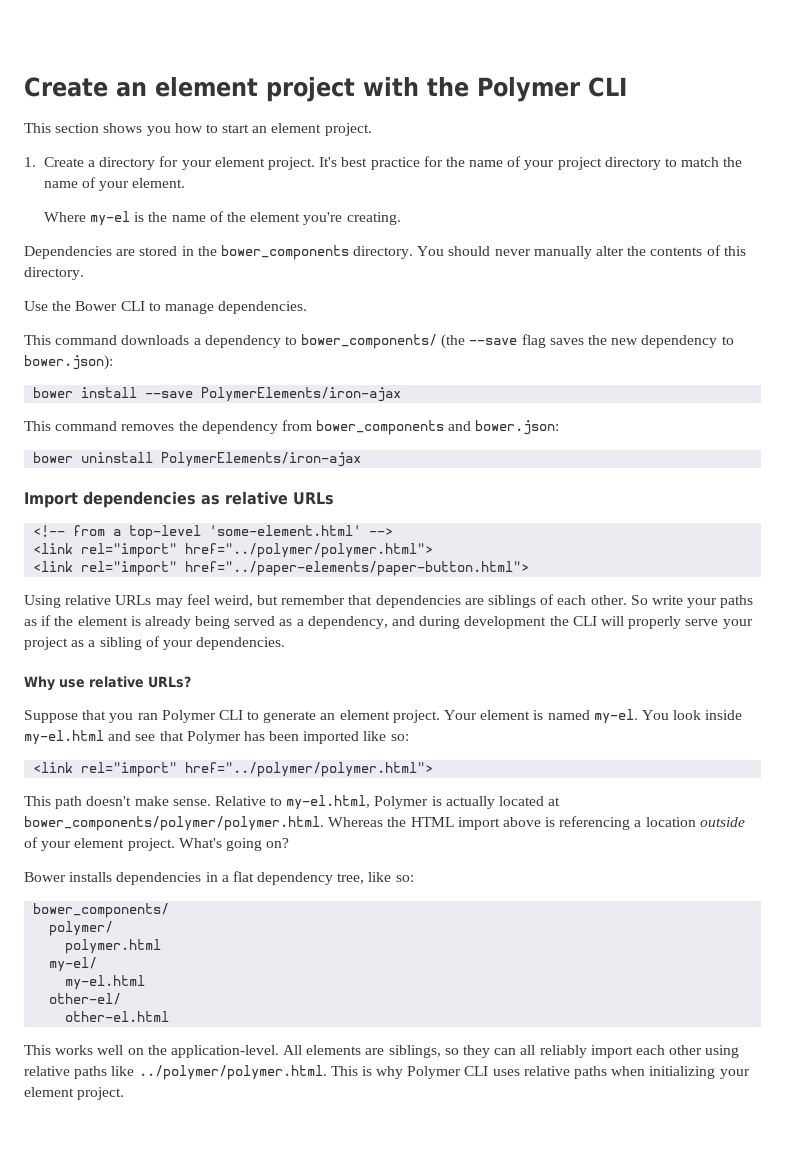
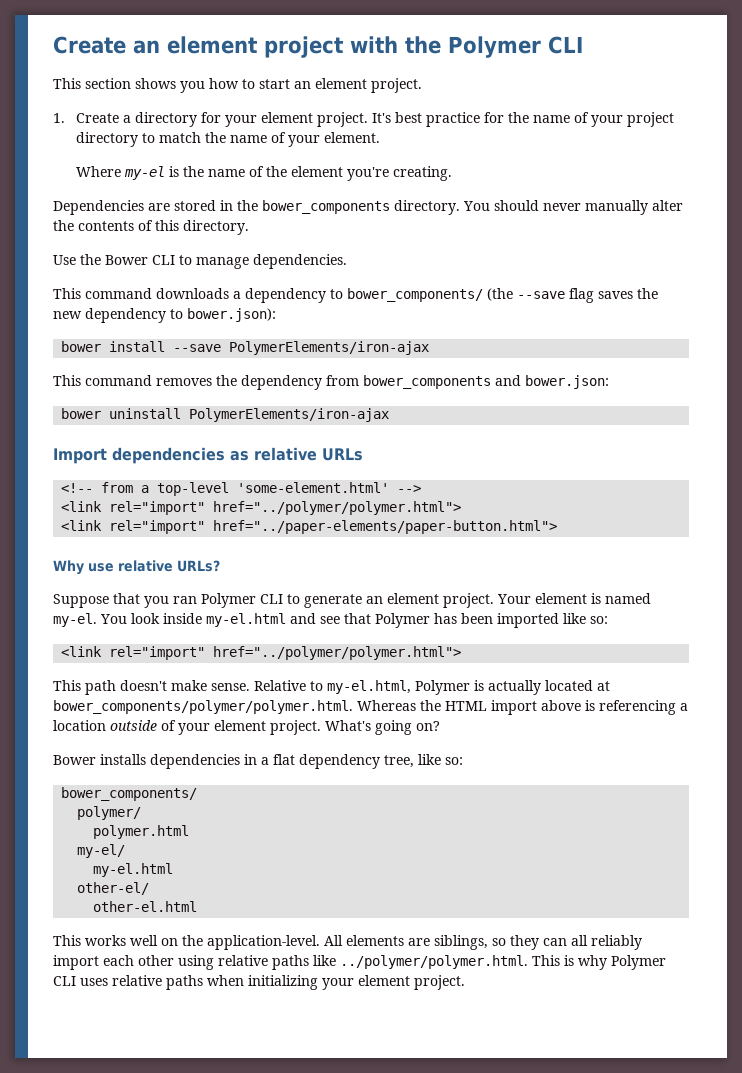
[24,594,754,608] [24,615,753,629] [24,636,286,650] // Using relative URLs may feel weird, but remember that dependencies are siblings of each other. So write your paths as if the element is already being served as a dependency, and during development the CLI will properly serve your project as a sibling of your dependencies. -> (558, 527) none

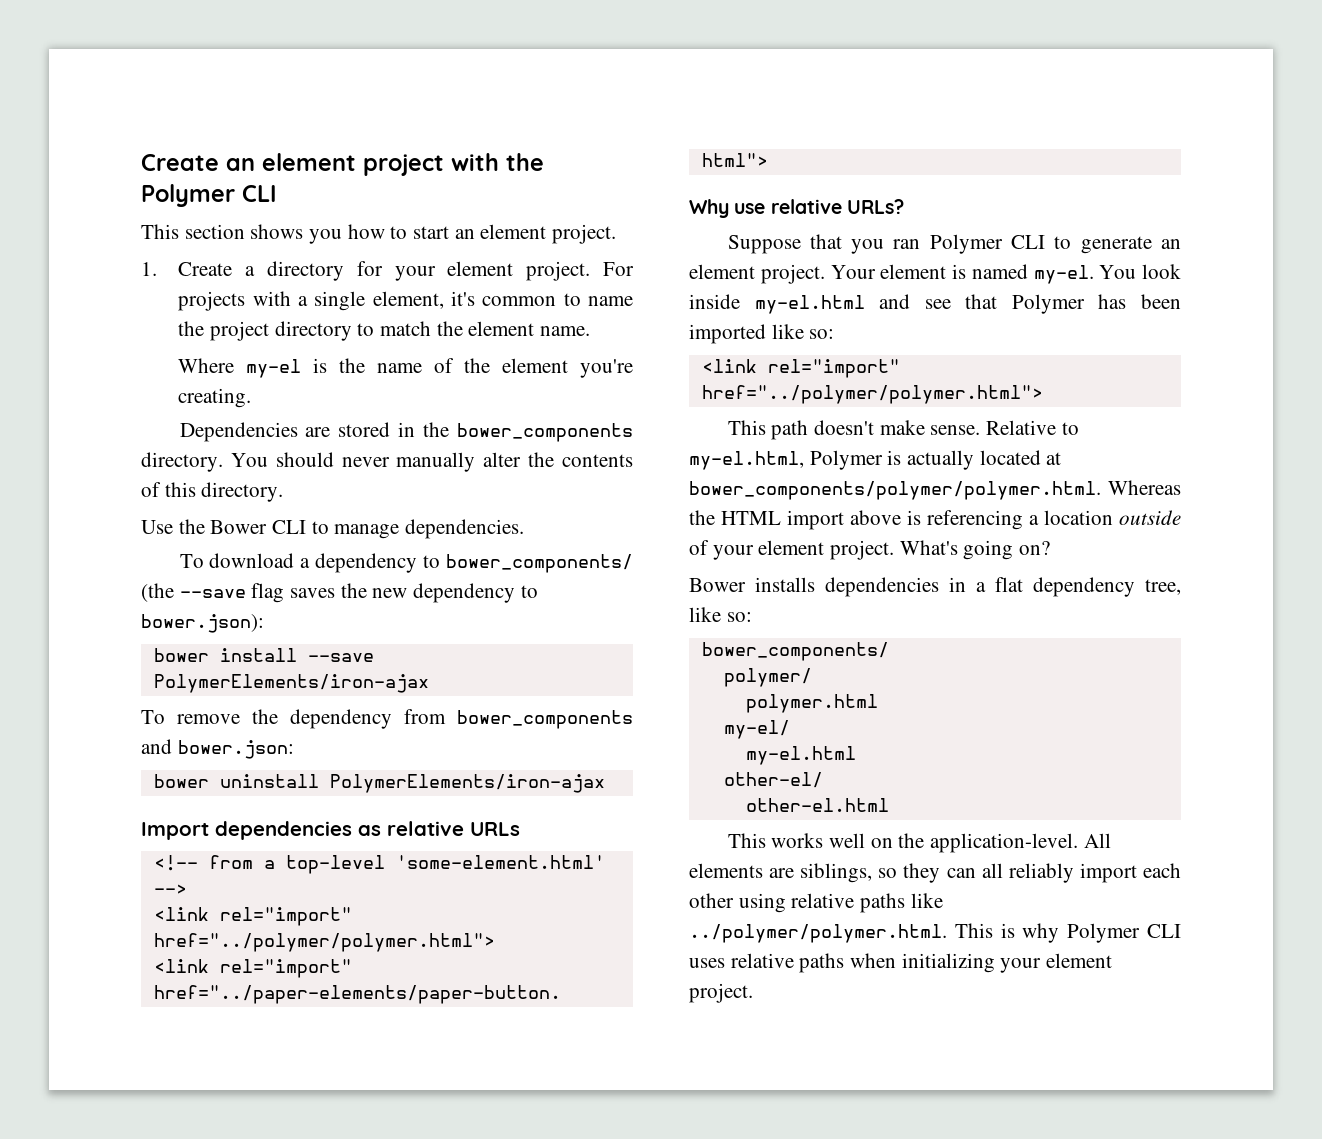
[371,112,623,127] It's best practice for the name of your -> [603,262,634,276] [178,291,633,311] [178,321,205,336] For projects with a single element, it's common to name the
[229,132,380,147] name of your element. -> [468,321,590,336] element name.
[53,288,229,299] This command downloads -> [179,553,295,568] To download
[53,375,212,386] This command removes -> [141,710,240,724] To remove

